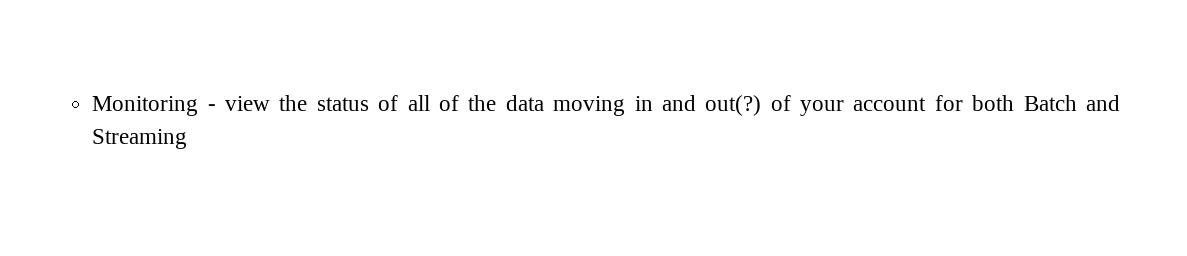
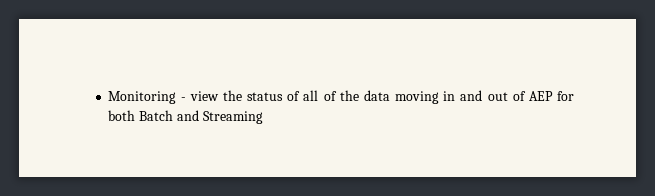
[705,95,927,116] out(?) of your account -> [487,91,553,101] out of AEP

